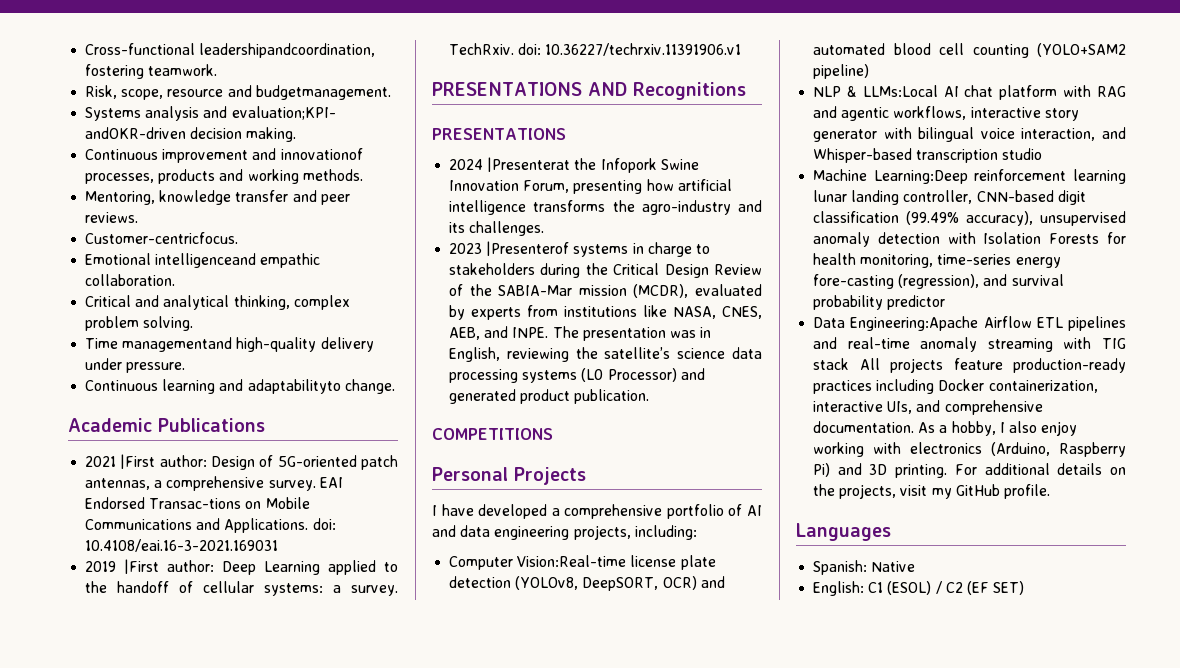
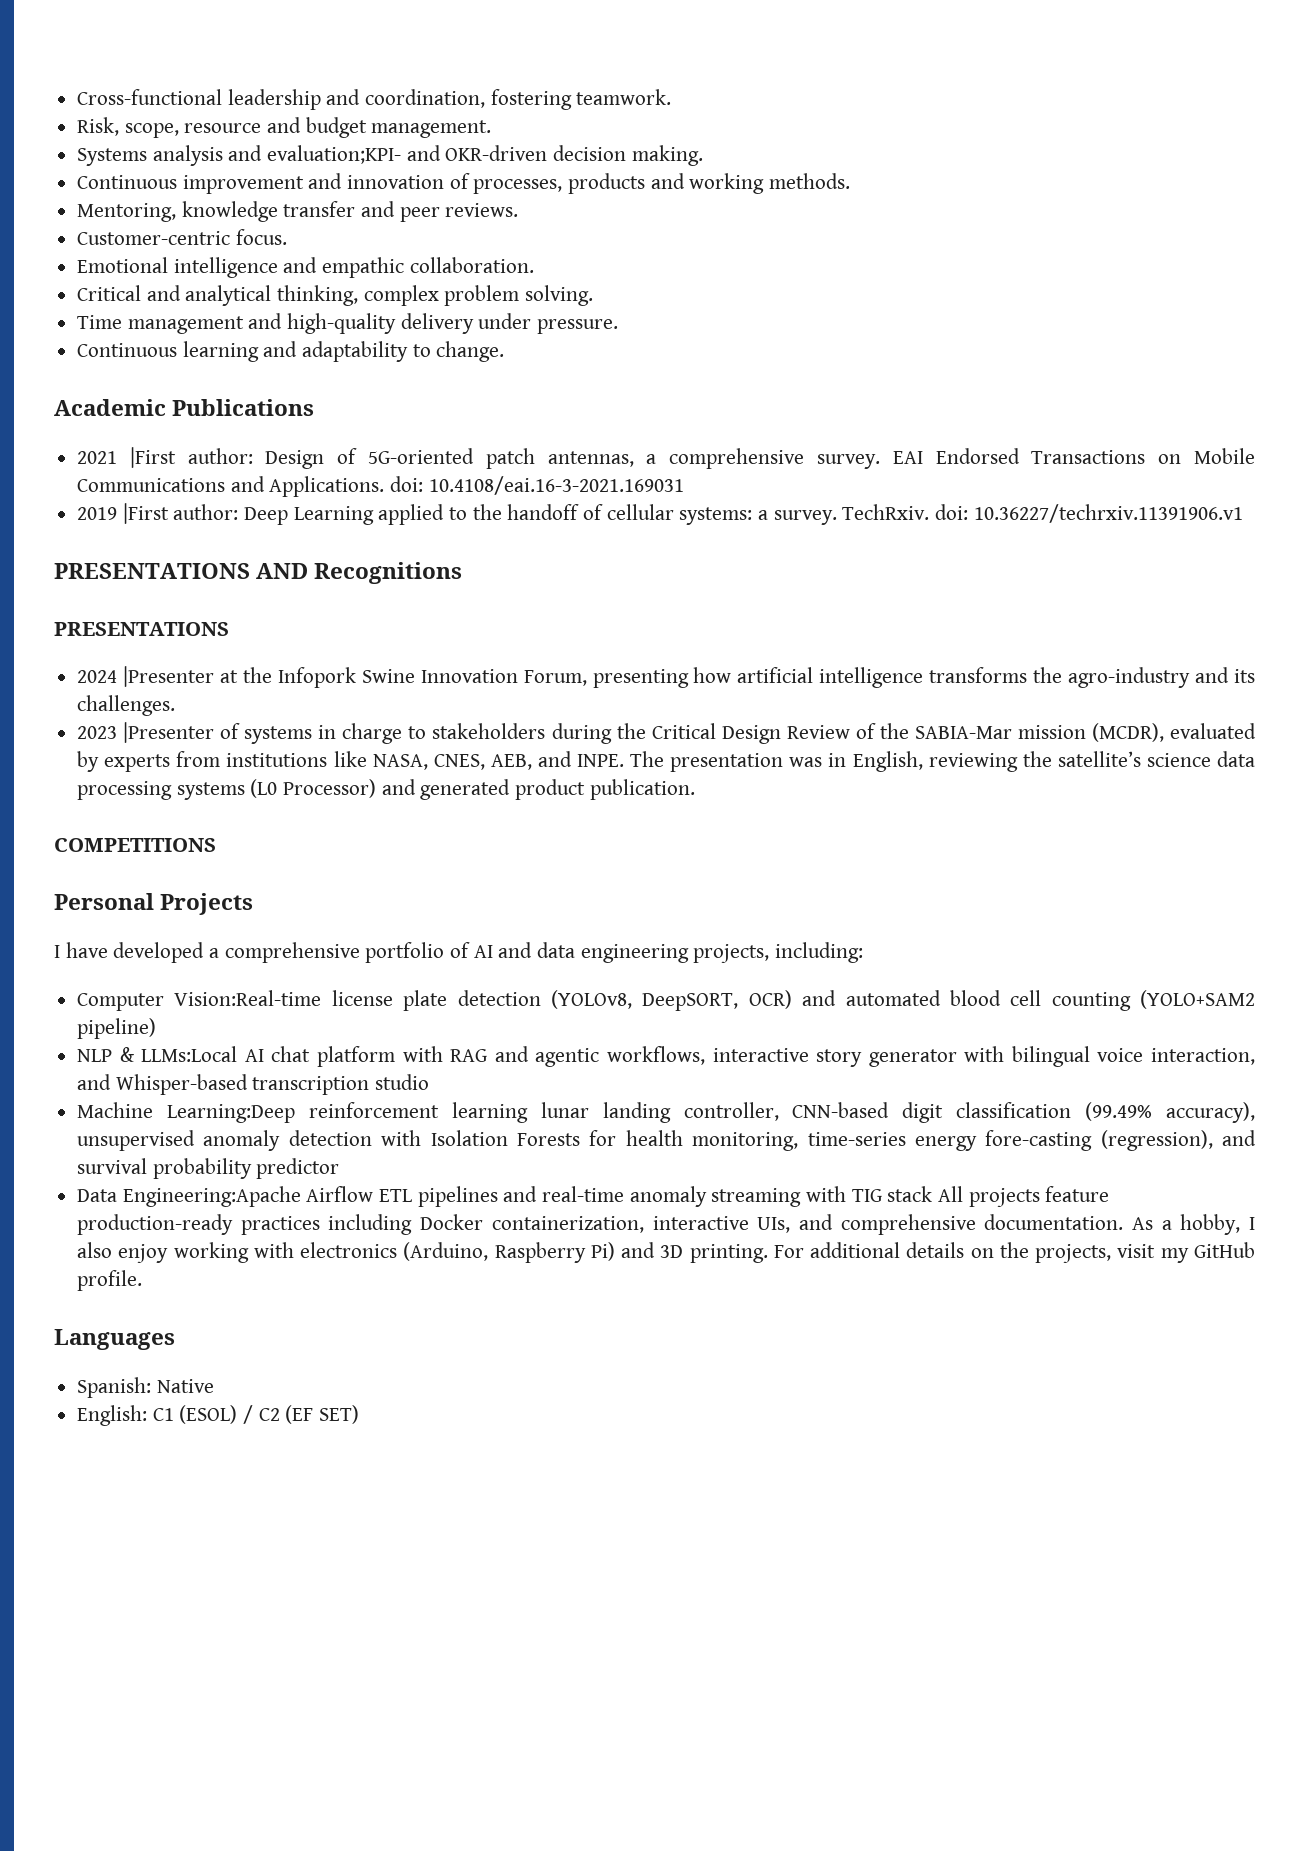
[199,43,376,58] leadershipandcoordination, -> [227,89,486,110] leadership and coordination,
[255,85,391,100] budgetmanagement. -> [305,117,492,138] budget management.
[85,127,187,139] andOKR-driven -> [406,145,548,161] and OKR-driven
[280,148,363,160] innovationof -> [347,173,470,189] innovation of
[85,232,239,244] Customer-centricfocus. -> [77,229,287,245] Customer-centric focus.
[155,253,257,268] intelligenceand -> [173,257,318,278] intelligence and
[122,337,233,352] managementand -> [127,313,283,334] management and
[247,379,341,394] adaptabilityto -> [302,341,431,362] adaptability to
[149,498,242,509] Transac-tions -> [1031,450,1146,464] Transactions
[487,157,571,172] |Presenterat -> [123,666,238,687] |Presenter at
[486,241,570,256] |Presenterof -> [123,722,241,743] |Presenter of

